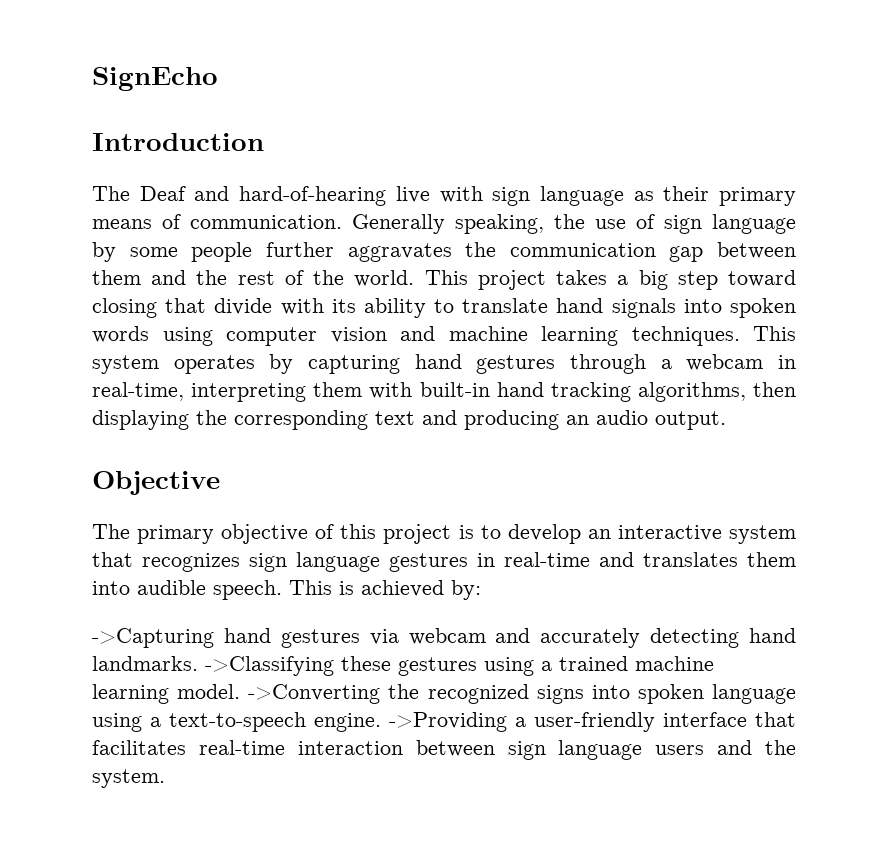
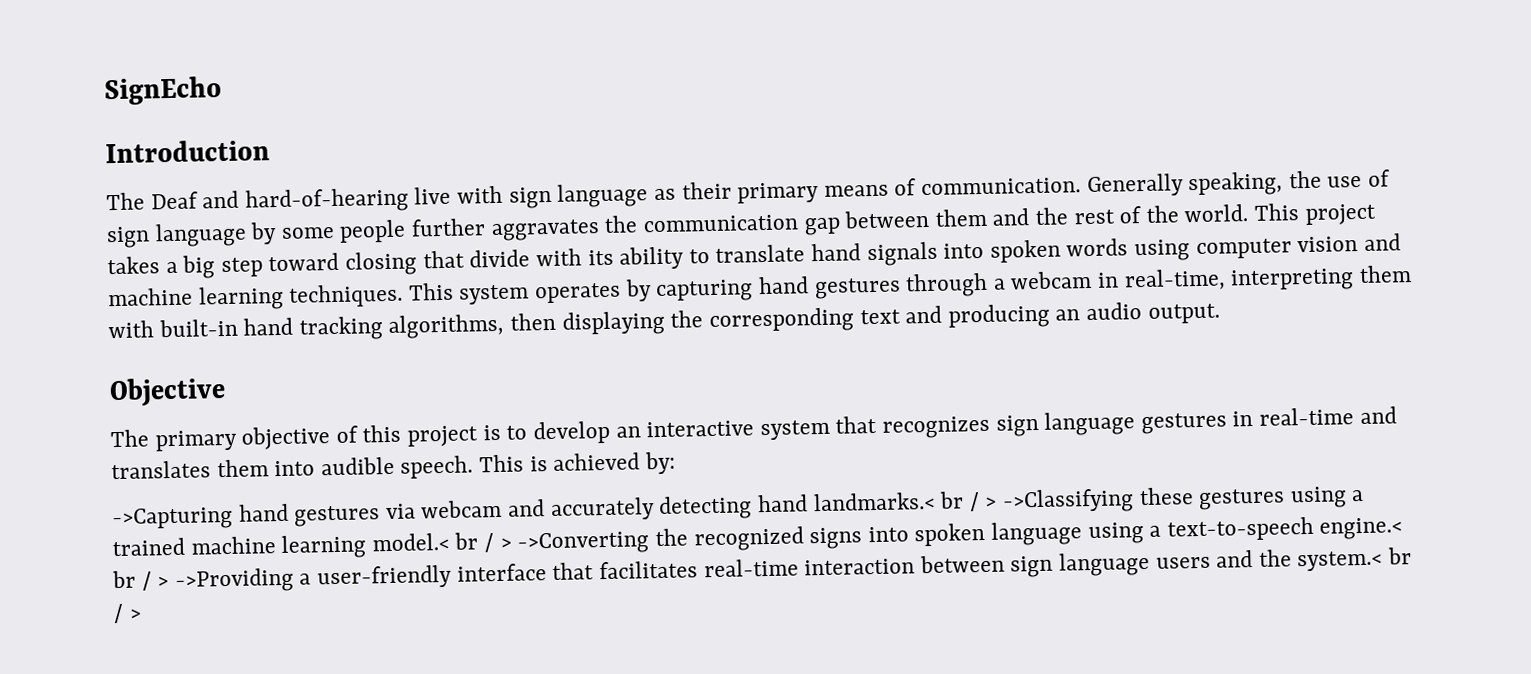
[92,656,198,671] landmarks. -> [812,491,998,512] landmarks.< br / >
[177,684,241,699] model. -> [371,532,512,553] model.< br / >
[314,713,381,732] engine. -> [1319,517,1404,540] [112,570,170,591] engine.< br / >
[92,769,165,788] system. -> [1297,547,1413,572] [113,603,142,624] system.< br / >

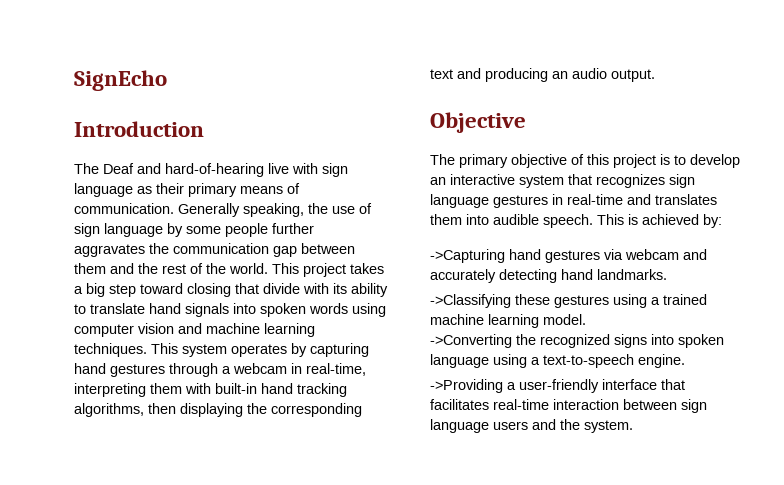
[812,491,998,512] landmarks.< br / > -> [597,269,667,280] landmarks. //
[371,532,512,553] model.< br / > -> [543,314,586,325] model. //
[1319,517,1404,540] [112,570,170,591] engine.< br / > -> [638,354,685,368] engine. //
[1297,547,1413,572] [113,603,142,624] system.< br / > -> [584,420,633,433] system.

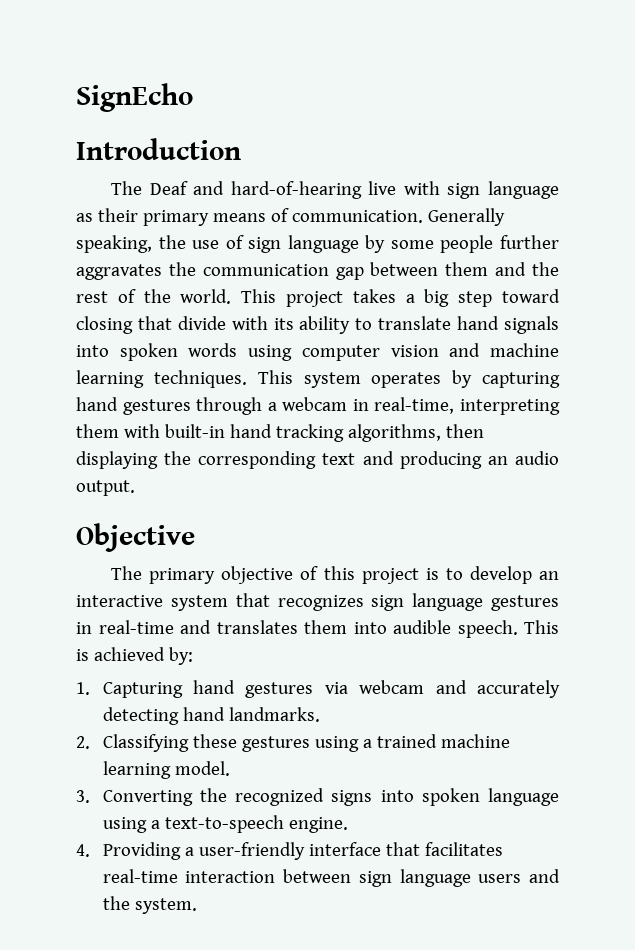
[430,249,505,263] ->Capturing -> [76,682,183,698] 1. Capturing
[430,294,511,308] ->Classifying -> [76,734,189,752] 2. Classifying
[430,334,512,348] ->Converting -> [76,790,193,806] 3. Converting
[430,379,503,393] ->Providing -> [76,842,181,860] 4. Providing

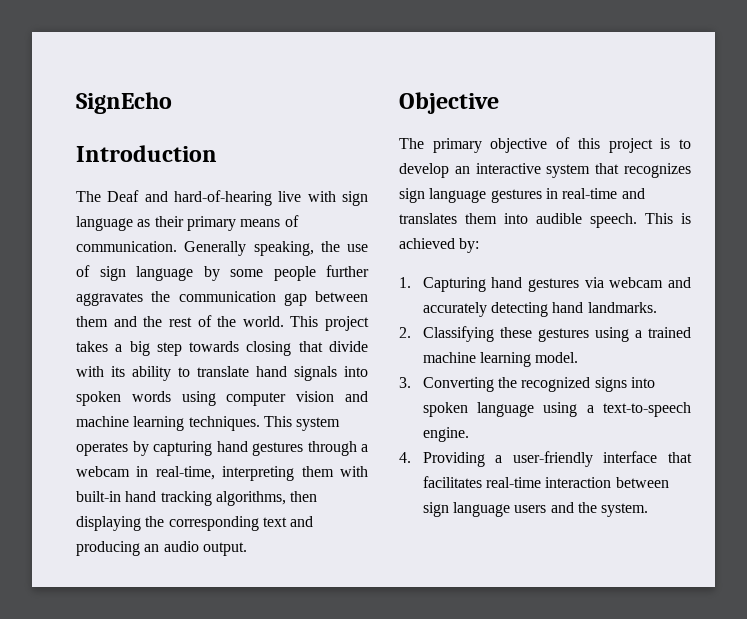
[502,289,560,303] toward -> [189,341,240,352] towards

